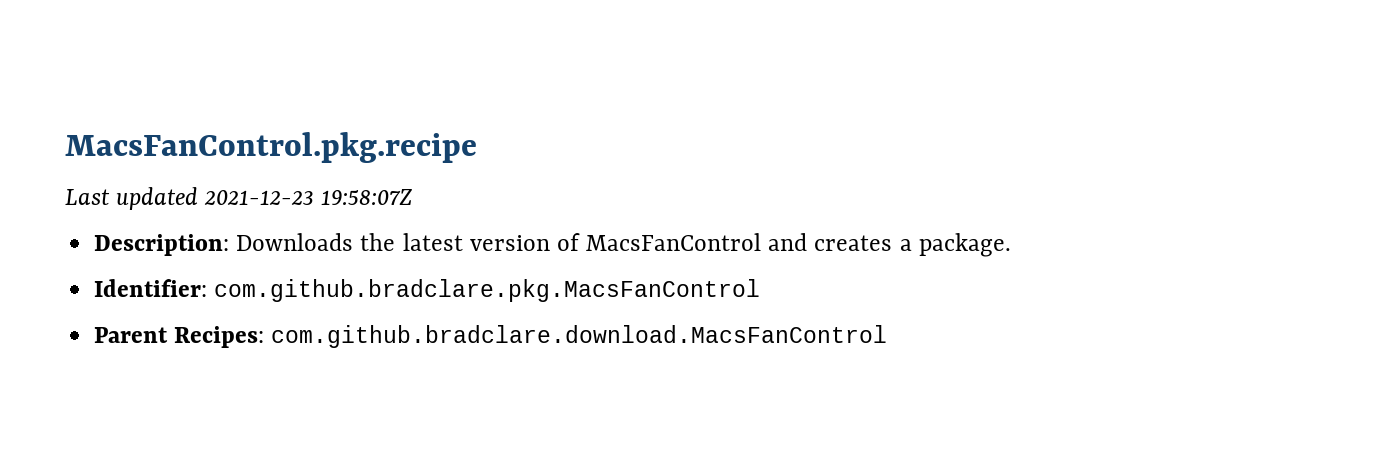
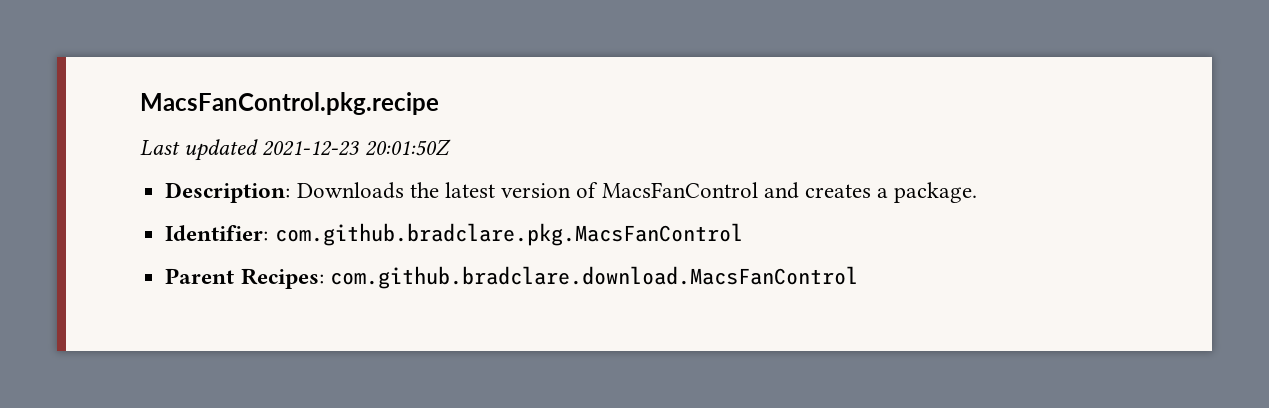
[321,189,413,205] 19:58:07Z -> [364,139,451,156] 20:01:50Z

